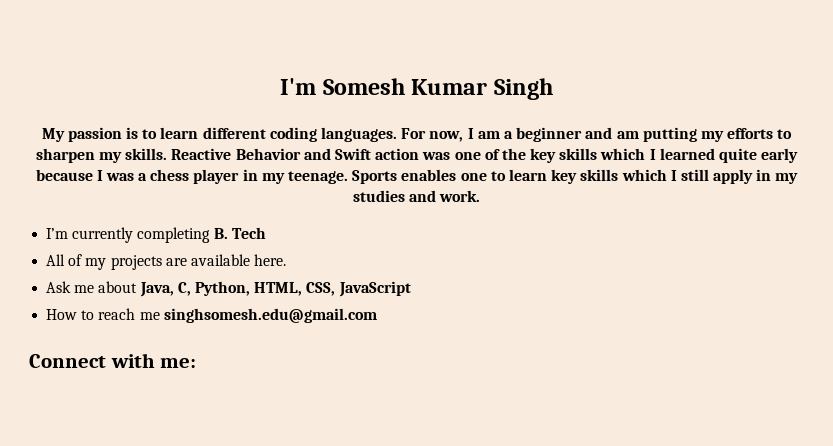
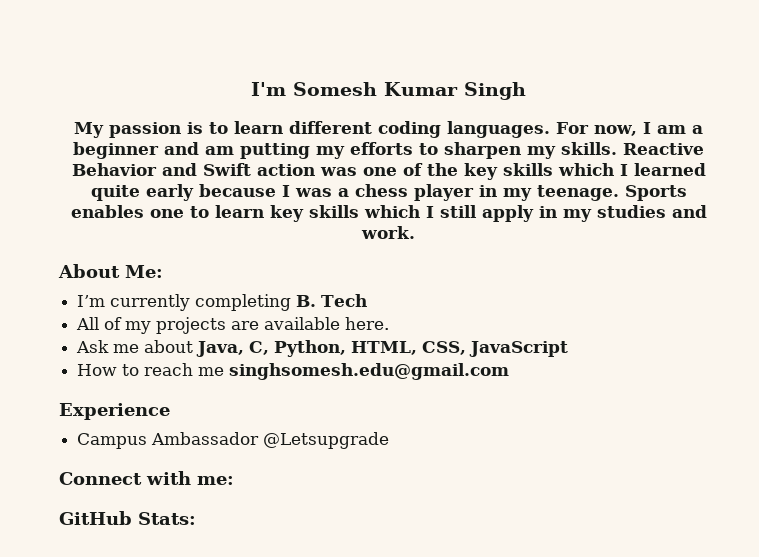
(481, 196) none -> [58,264,163,278] // About Me:
(377, 315) none -> [59,403,170,420] [77,432,390,449] // Experience // Campus Ambassador @Letsupgrade
(197, 363) none -> [59,511,196,525] // GitHub Stats:

